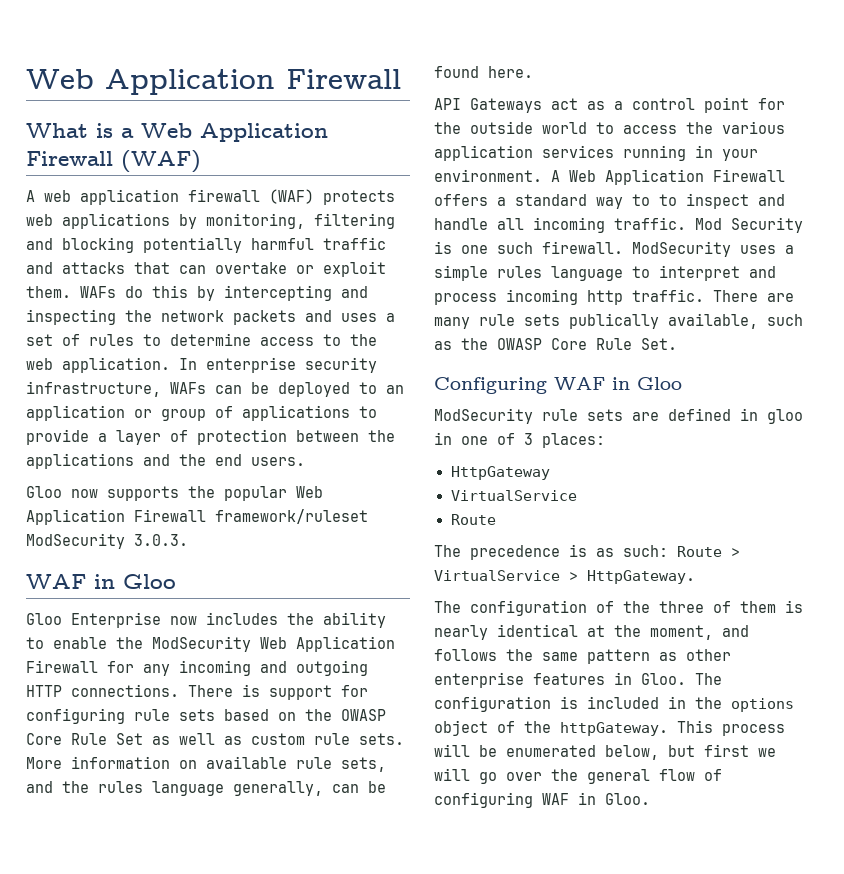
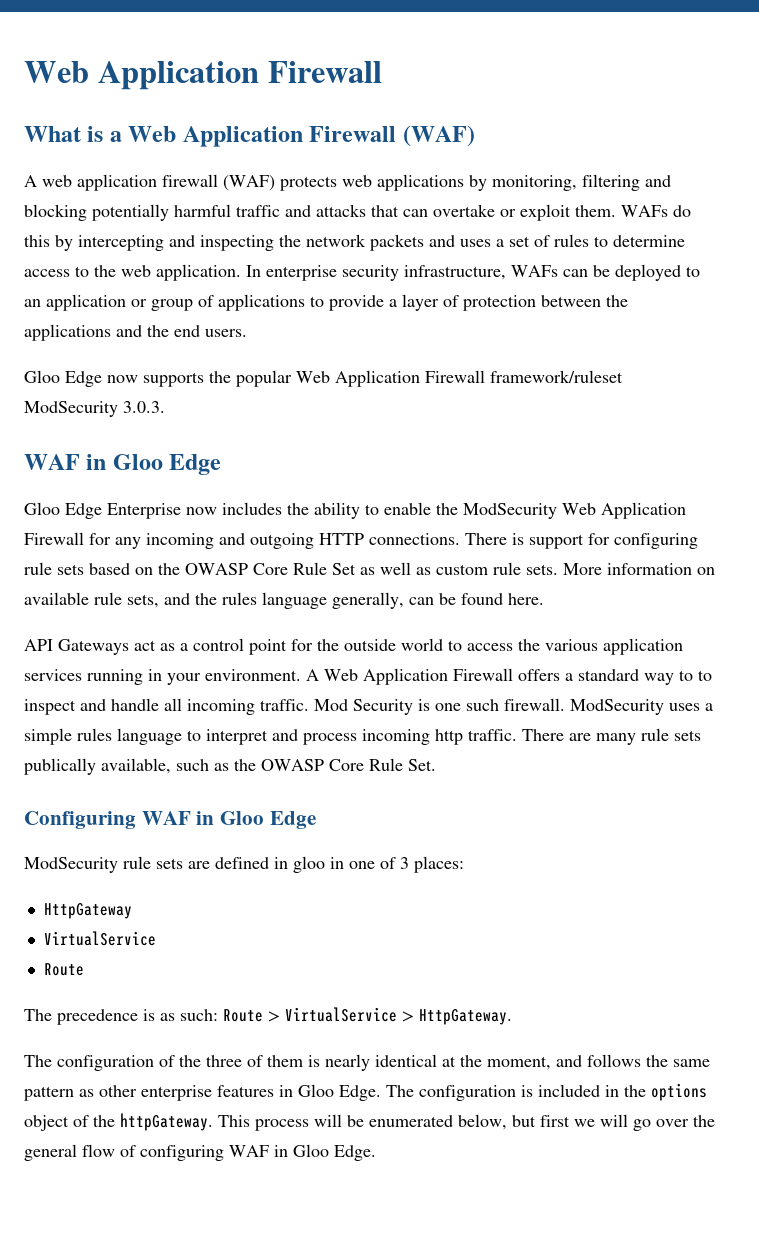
(62, 492) none -> [65,371,102,387] Edge
[26,613,62,625] // Gloo -> [169,454,222,475] [24,502,102,519] Edge // Gloo Edge
(682, 383) none -> [269,811,316,829] Edge
[641,673,686,685] Gloo. -> [298,1084,381,1101] Gloo Edge.
[605,793,650,805] Gloo. -> [293,1144,376,1161] Gloo Edge.

